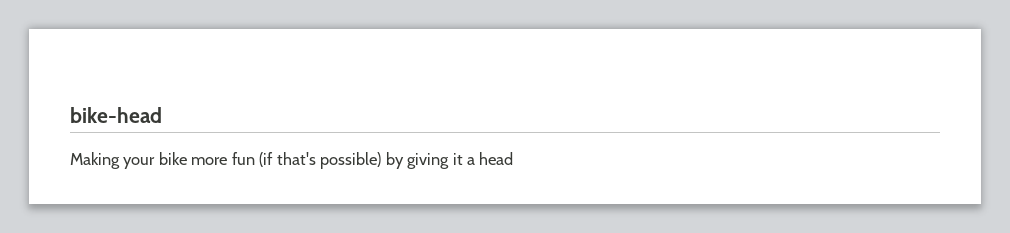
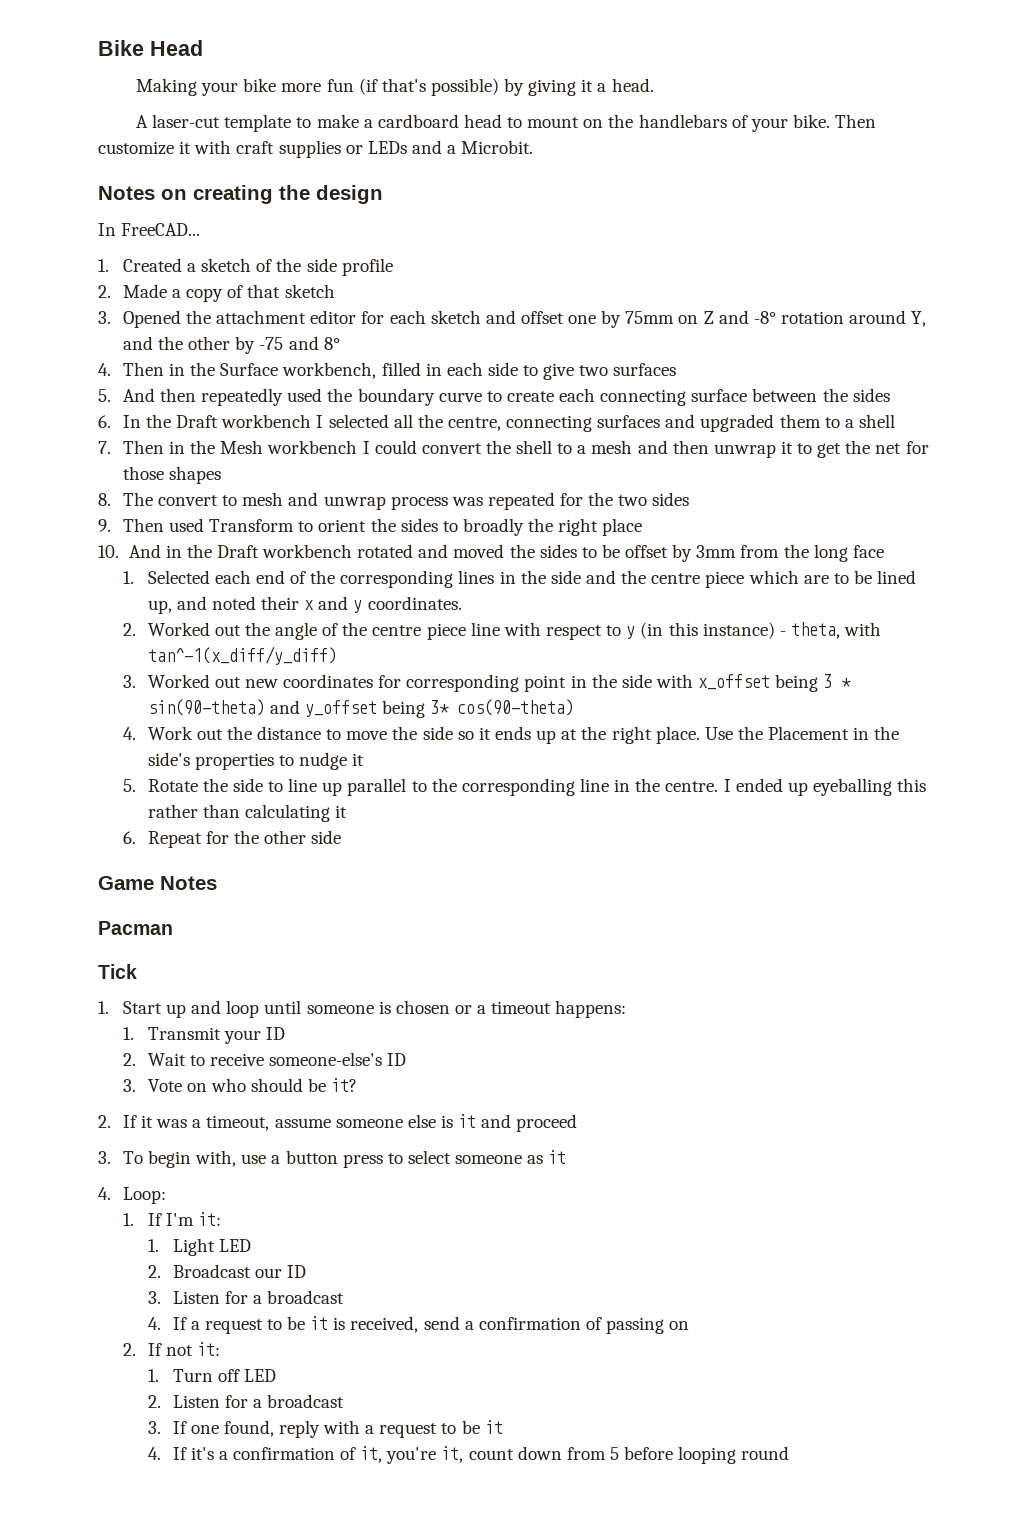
[70,107,162,123] bike-head -> [98,40,203,56] Bike Head
[479,152,514,165] head -> [611,78,654,92] [136,114,877,132] [98,140,534,158] [98,185,383,204] [98,223,201,236] [98,258,393,276] [98,284,335,302] [98,310,927,328] [122,336,340,354] [98,362,677,380] [98,388,890,406] [98,414,895,432] [98,440,929,458] [122,466,221,484] [98,492,690,510] [98,518,643,536] [98,544,884,562] [122,570,917,588] [147,596,462,614] [122,622,882,640] [147,646,337,665] [122,674,852,692] [147,699,575,718] [122,726,900,744] [147,752,365,770] [122,778,927,796] [147,804,348,822] [122,830,342,848] [98,876,217,890] [98,921,173,935] [98,964,137,979] [98,1000,627,1018] [122,1027,285,1044] [122,1052,407,1066] [122,1078,358,1092] [98,1114,578,1132] [98,1150,567,1168] [98,1187,166,1204] [122,1212,221,1226] [147,1238,251,1256] [147,1264,306,1278] [147,1290,344,1304] [147,1316,690,1334] [122,1342,220,1356] [147,1369,276,1382] [147,1394,344,1408] [147,1420,503,1438] [147,1446,790,1464] head. // A laser-cut template to make a cardboard head to mount on the handlebars of your bike. Then customize it with craft supplies or LEDs and a Microbit. // Notes on creating the design // In FreeCAD... // 1. Created a sketch of the side profile // 2. Made a copy of that sketch // 3. Opened the attachment editor for each sketch and offset one by 75mm on Z and -8° rotation around Y, and the other by -75 and 8° // 4. Then in the Surface workbench, filled in each side to give two surfaces // 5. And then repeatedly used the boundary curve to create each connecting surface between the sides // 6. In the Draft workbench I selected all the centre, connecting surfaces and upgraded them to a shell // 7. Then in the Mesh workbench I could convert the shell to a mesh and then unwrap it to get the net for those shapes // 8. The convert to mesh and unwrap process was repeated for the two sides // 9. Then used Transform to orient the sides to broadly the right place // 10. And in the Draft workbench rotated and moved the sides to be offset by 3mm from the long face // 1. Selected each end of the corresponding lines in the side and the centre piece which are to be lined up, and noted their x and y coordinates. // 2. Worked out the angle of the centre piece line with respect to y (in this instance) - theta, with tan^-1(x_diff/y_diff) // 3. Worked out new coordinates for corresponding point in the side with x_offset being 3 * sin(90-theta) and y_offset being 3* cos(90-theta) // 4. Work out the distance to move the side so it ends up at the right place. Use the Placement in the side's properties to nudge it // 5. Rotate the side to line up parallel to the corresponding line in the centre. I ended up eyeballing this rather than calculating it // 6. Repeat for the other side // Game Notes // Pacman // Tick // 1. Start up and loop until someone is chosen or a timeout happens: // 1. Transmit your ID // 2. Wait to receive someone-else's ID // 3. Vote on who should be it? // 2. If it was a timeout, assume someone else is it and proceed // 3. To begin with, use a button press to select someone as it // 4. Loop: // 1. If I'm it: // 1. Light LED // 2. Broadcast our ID // 3. Listen for a broadcast // 4. If a request to be it is received, send a confirmation of passing on // 2. If not it: // 1. Turn off LED // 2. Listen for a broadcast // 3. If one found, reply with a request to be it // 4. If it's a confirmation of it, you're it, count down from 5 before looping round

